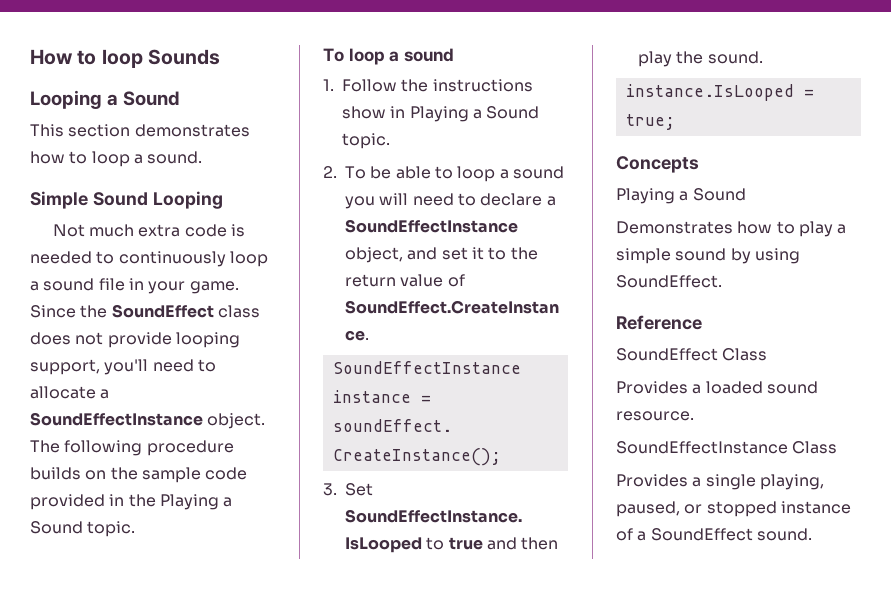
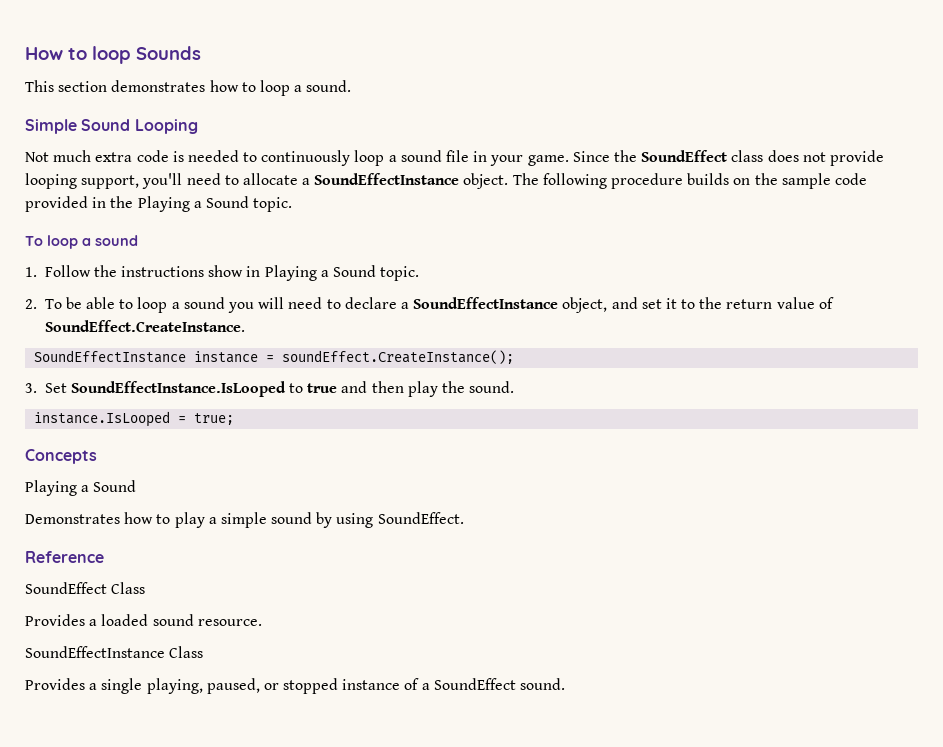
[30,90,181,109] // Looping a Sound -> (201, 53) none

